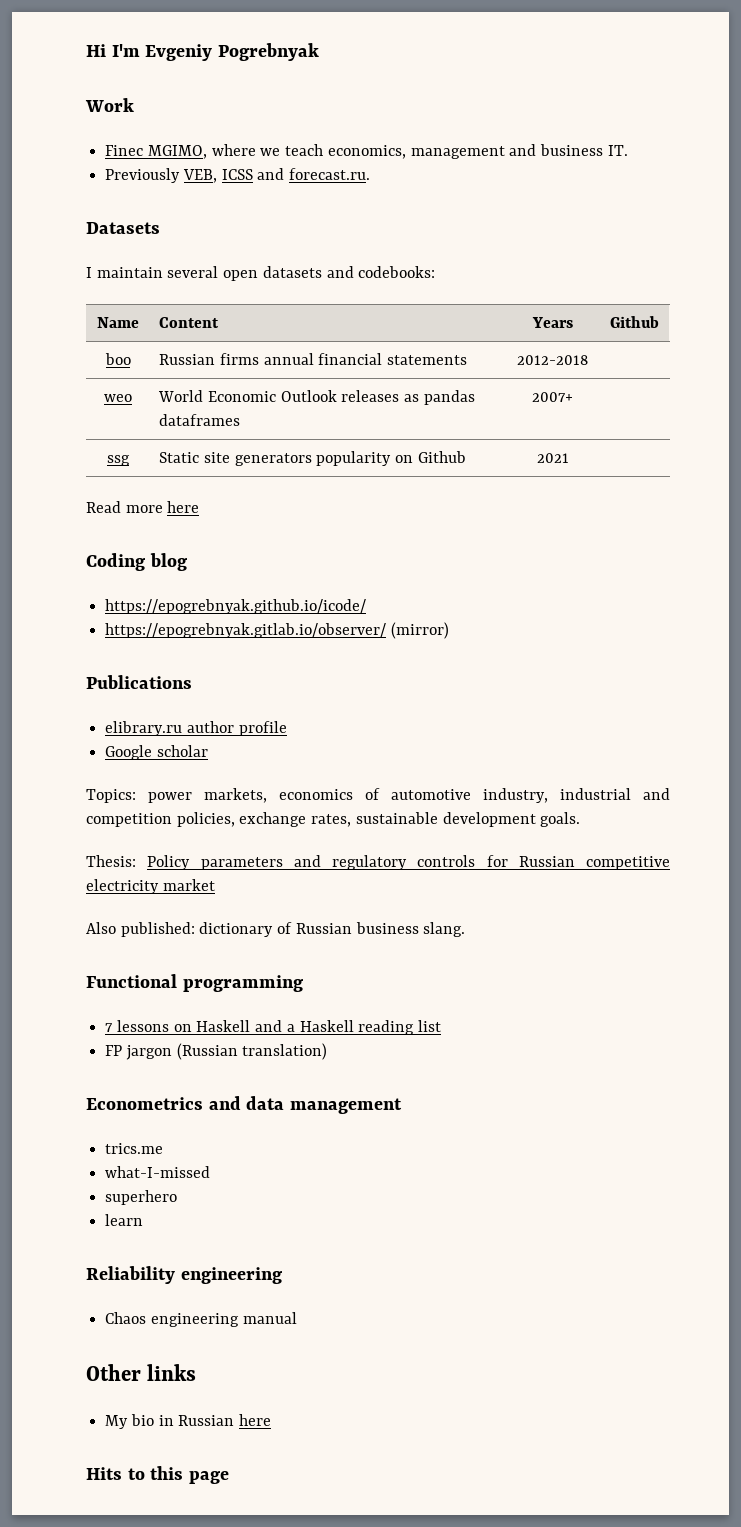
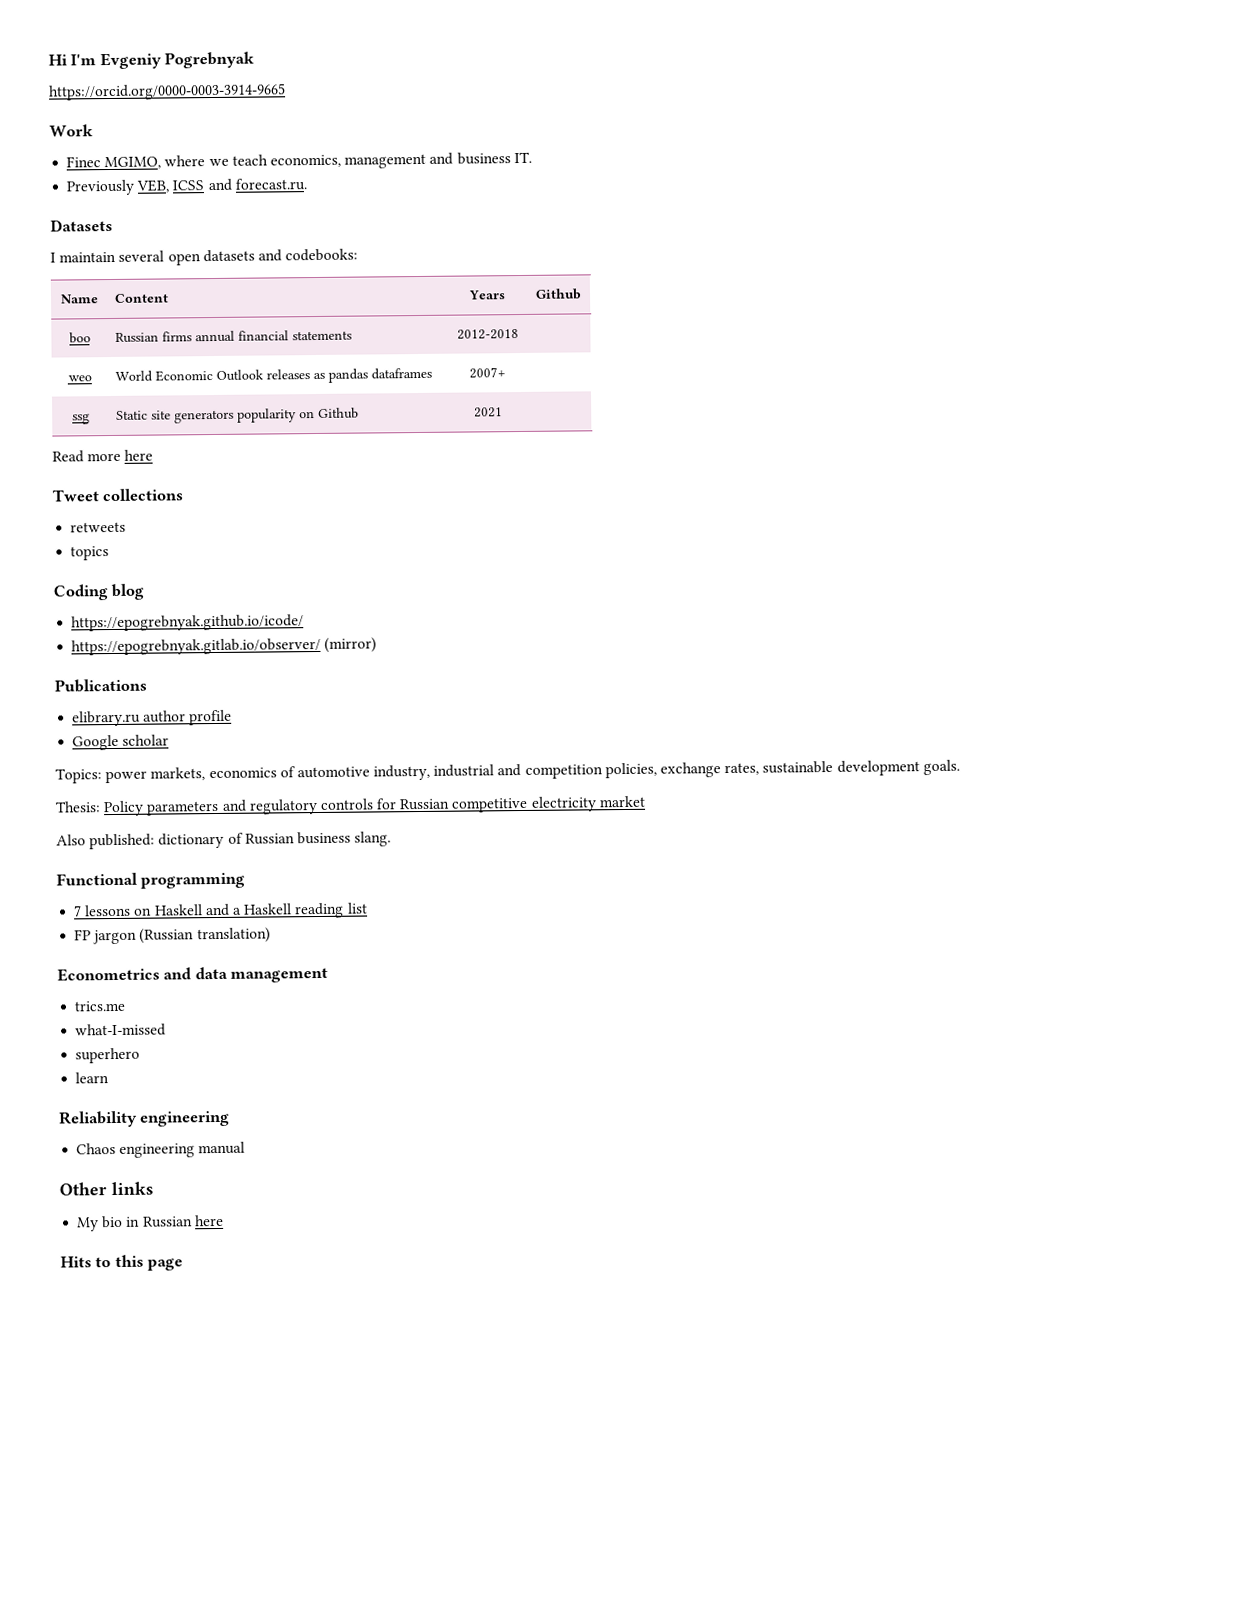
(319, 52) none -> [48,83,286,101] // https://orcid.org/0000-0003-3914-9665
(200, 507) none -> [52,488,185,502] [70,521,127,533] [70,546,110,561] // Tweet collections // retweets // topics

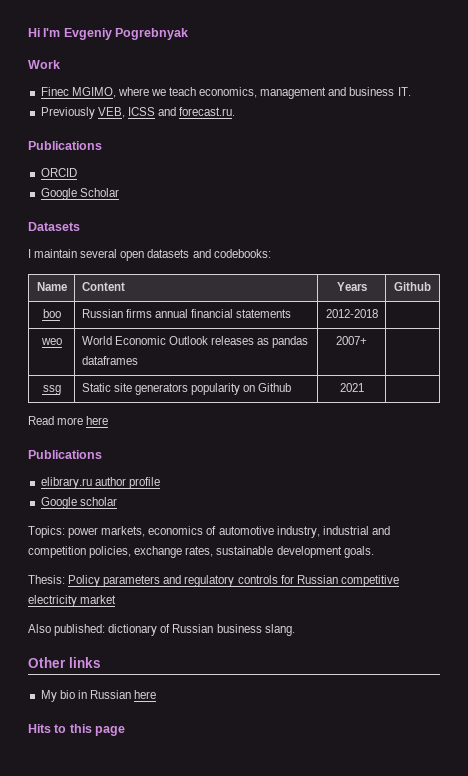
[48,83,286,101] // https://orcid.org/0000-0003-3914-9665 -> (189, 34) none
(307, 184) none -> [28,141,102,150] [40,168,77,177] [40,188,119,200] // Publications // ORCID // Google Scholar
[52,488,185,502] [70,521,127,533] [70,546,110,561] [53,583,145,601] [71,614,305,632] [71,637,378,656] // Tweet collections // retweets // topics // Coding blog // https://epogrebnyak.github.io/icode/ // https://epogrebnyak.gitlab.io/observer/ (mirror) -> (109, 420) none
[56,872,246,889] [73,902,368,919] [74,927,271,945] [57,966,329,983] [74,1000,126,1012] [75,1023,167,1037] [75,1047,141,1064] [75,1072,110,1084] [58,1110,231,1128] [76,1141,246,1158] // Functional programming // 7 lessons on Haskell and a Haskell reading list // FP jargon (Russian translation) // Econometrics and data management // trics.me // what-I-missed // superhero // learn // Reliability engineering // Chaos engineering manual -> (295, 630) none

